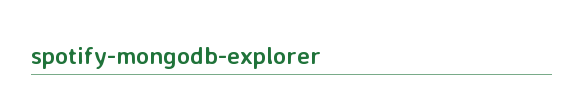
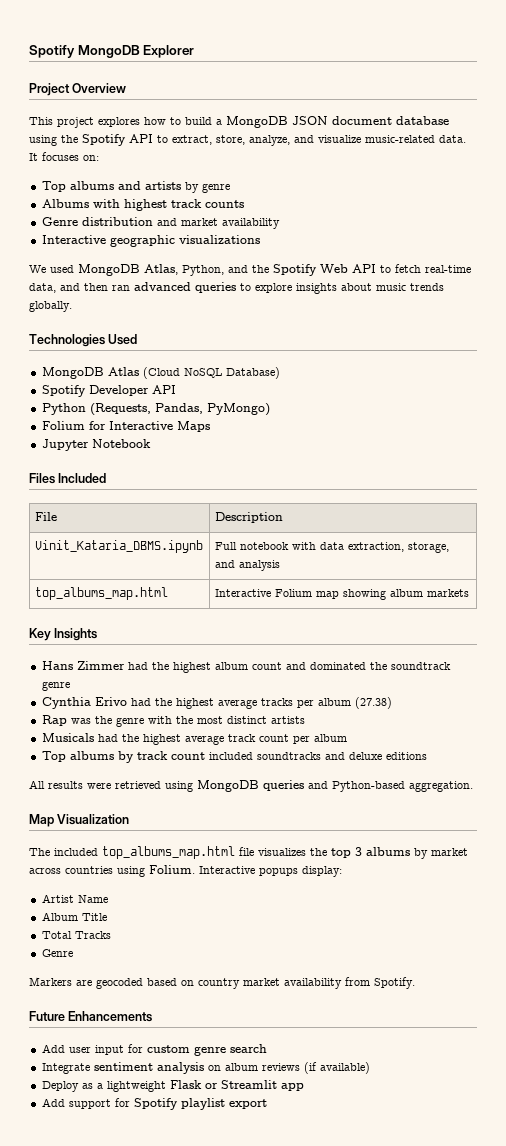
[31,47,321,69] spotify-mongodb-explorer -> [29,45,195,58] [29,83,127,96] [29,116,449,128] [29,134,466,146] [29,152,99,161] [41,181,230,193] [41,199,244,211] [41,217,280,229] [41,235,260,247] [29,264,471,276] [29,282,444,294] [29,301,72,312] [29,334,138,347] [41,367,280,379] [41,385,176,397] [41,403,270,416] [41,421,210,432] [41,439,151,451] [29,473,107,484] [35,512,58,521] [215,512,284,523] [35,540,204,553] [215,542,450,553] [215,560,281,571] [35,587,169,600] [215,589,470,600] [29,628,98,641] [41,661,451,673] [41,681,70,691] [41,697,392,709] [41,715,305,727] [41,733,347,745] [41,751,427,763] [29,780,473,792] [29,814,130,827] [29,846,468,859] [29,865,342,877] [41,894,108,903] [41,912,107,921] [41,931,111,939] [41,949,73,957] [29,977,415,989] [29,1011,153,1022] [41,1044,267,1056] [41,1062,370,1074] [41,1080,304,1092] [41,1098,267,1110] Spotify MongoDB Explorer // Project Overview // This project explores how to build a MongoDB JSON document database using the Spotify API to extract, store, analyze, and visualize music-related data. It focuses on: // Top albums and artists by genre // Albums with highest track counts // Genre distribution and market availability // Interactive geographic visualizations // We used MongoDB Atlas, Python, and the Spotify Web API to fetch real-time data, and then ran advanced queries to explore insights about music trends globally. // Technologies Used // MongoDB Atlas (Cloud NoSQL Database) // Spotify Developer API // Python (Requests, Pandas, PyMongo) // Folium for Interactive Maps // Jupyter Notebook // Files Included // File | Description // Vinit_Kataria_DBMS.ipynb | Full notebook with data extraction, storage, and analysis // top_albums_map.html | Interactive Folium map showing album markets // Key Insights // Hans Zimmer had the highest album count and dominated the soundtrack genre // Cynthia Erivo had the highest average tracks per album (27.38) // Rap was the genre with the most distinct artists // Musicals had the highest average track count per album // Top albums by track count included soundtracks and deluxe editions // All results were retrieved using MongoDB queries and Python-based aggregation. // Map Visualization // The included top_albums_map.html file visualizes the top 3 albums by market across countries using Folium. Interactive popups display: // Artist Name // Album Title // Total Tracks // Genre // Markers are geocoded based on country market availability from Spotify. // Future Enhancements // Add user input for custom genre search // Integrate sentiment analysis on album reviews (if available) // Deploy as a lightweight Flask or Streamlit app // Add support for Spotify playlist export

